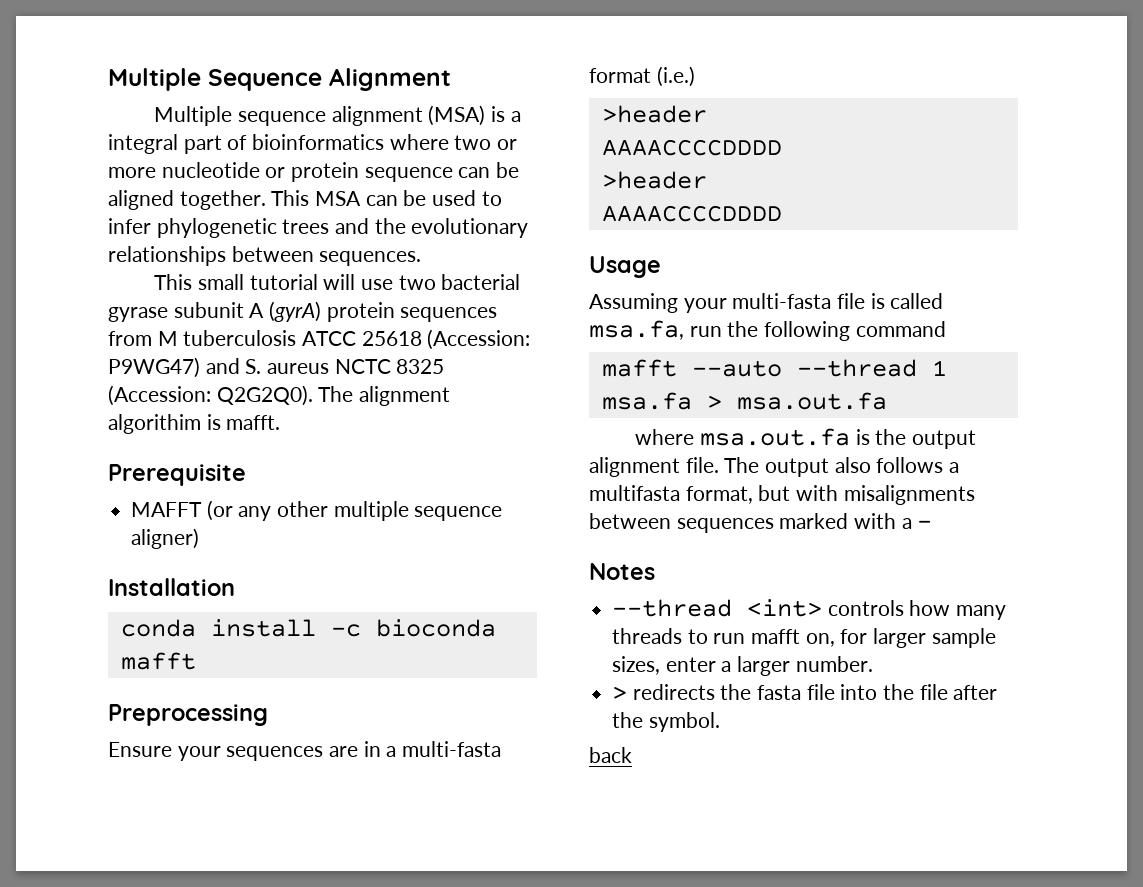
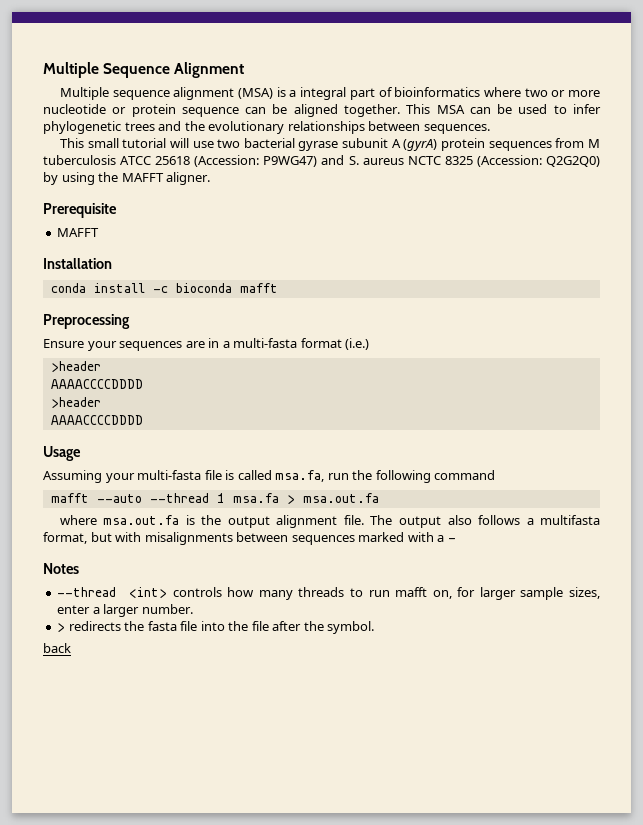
[216,385,451,406] [108,414,281,434] [108,464,246,486] [131,500,503,521] [131,528,200,549] Q2G2Q0). The alignment algorithim is mafft. // Prerequisite // MAFFT (or any other multiple sequence aligner) -> [545,156,600,167] [43,172,211,185] [43,203,117,218] [57,228,100,237] Q2G2Q0) by using the MAFFT aligner. // Prerequisite // MAFFT

